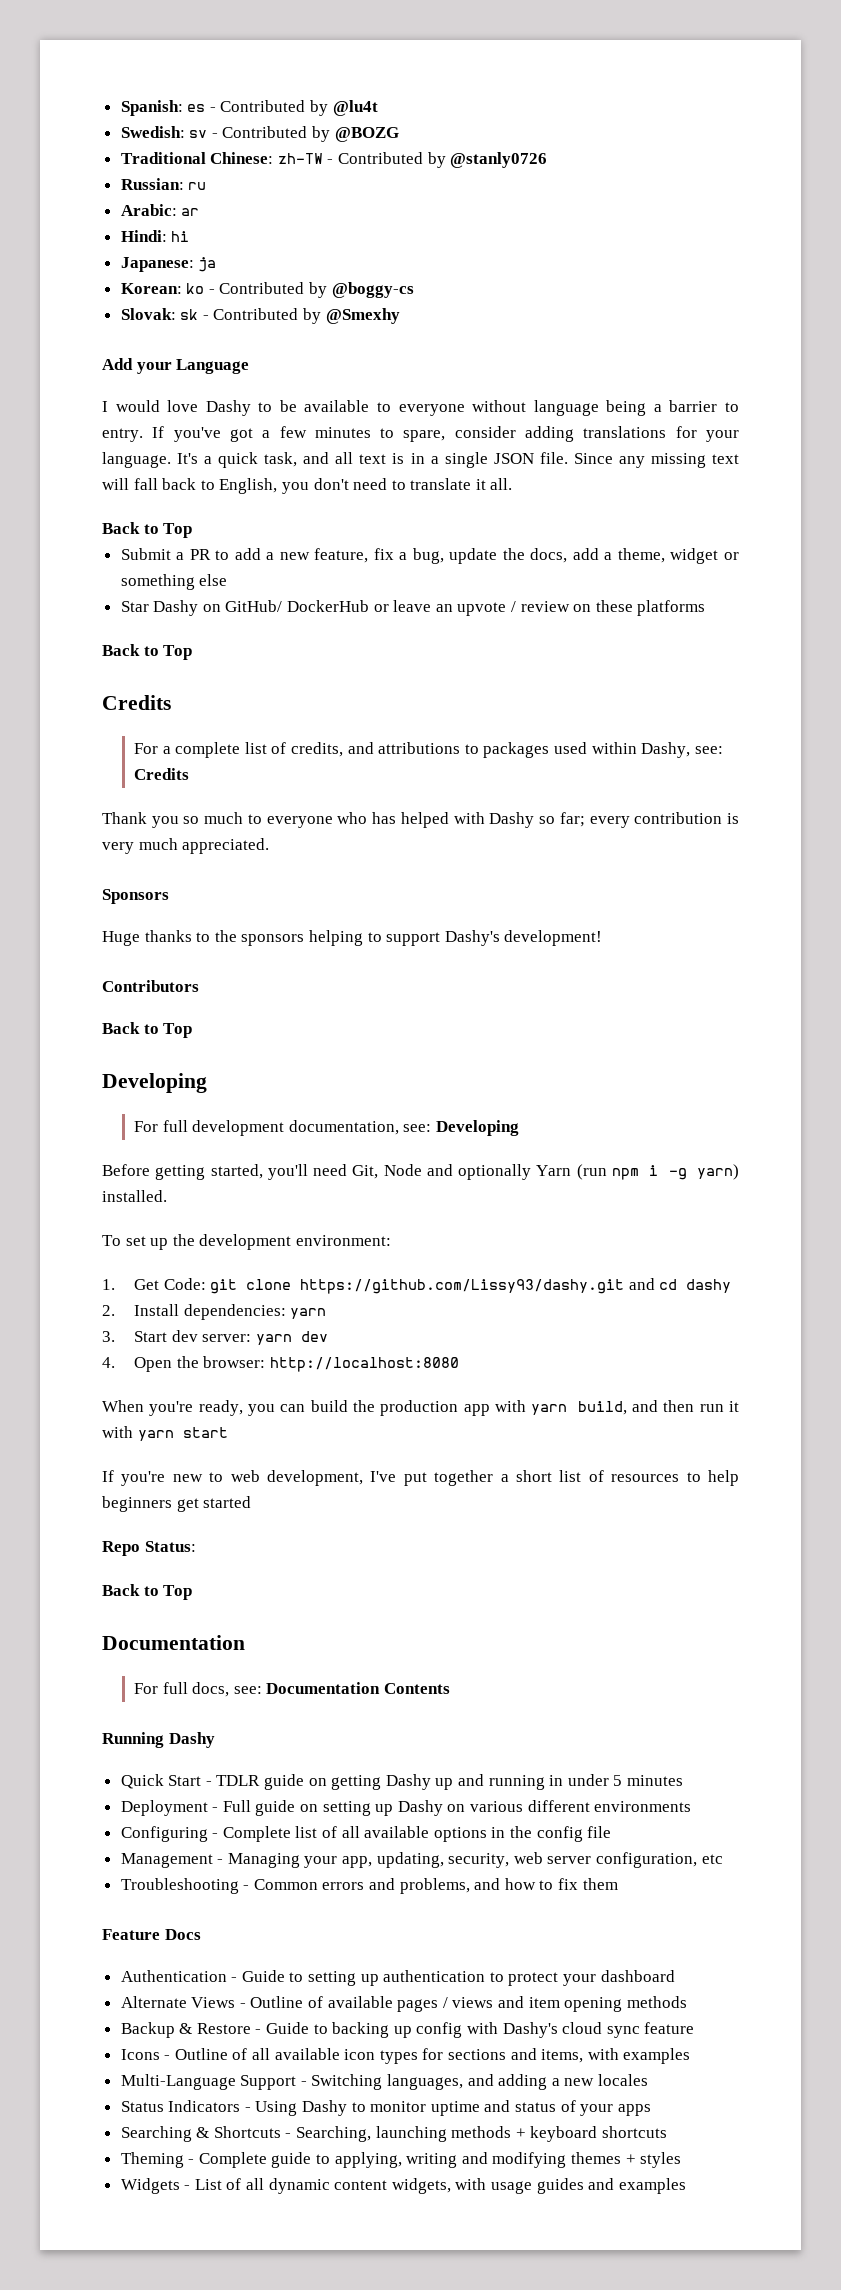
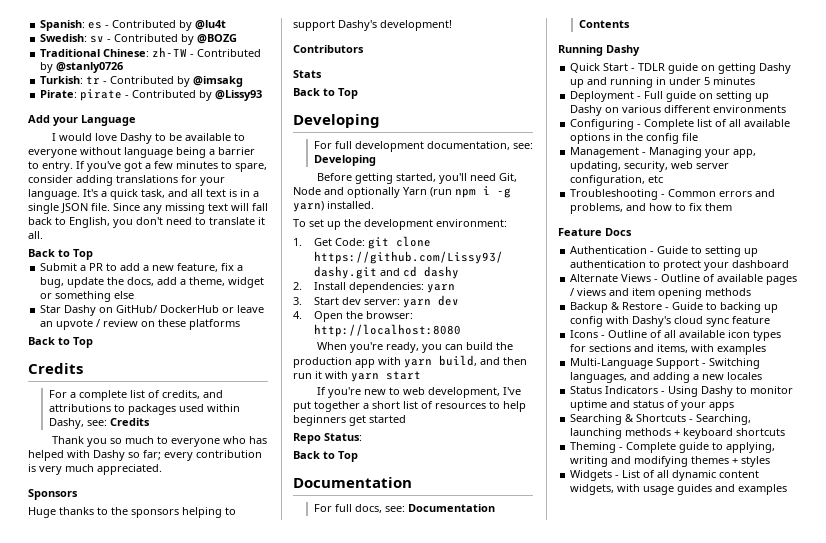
[120,178,207,190] [120,204,200,216] [120,230,190,242] [120,257,217,272] [120,282,414,298] [120,308,400,324] Russian: ru // Arabic: ar // Hindi: hi // Japanese: ja // Korean: ko - Contributed by @boggy-cs // Slovak: sk - Contributed by @Smexhy -> [40,76,244,87] [40,89,263,101] Turkish: tr - Contributed by @imsakg // Pirate: pirate - Contributed by @Lissy93
(199, 986) none -> [293,70,322,78] // Stats

